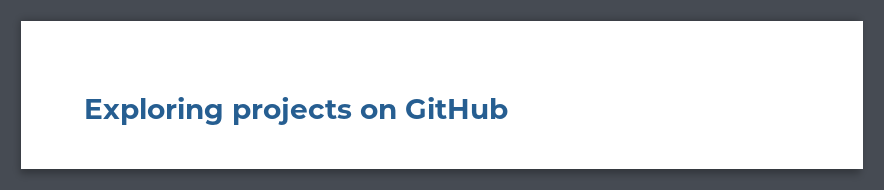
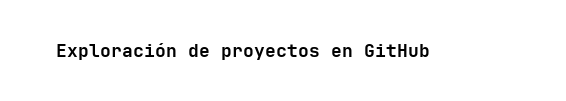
[84,97,397,125] Exploring projects on -> [56,43,353,60] Exploración de proyectos en

